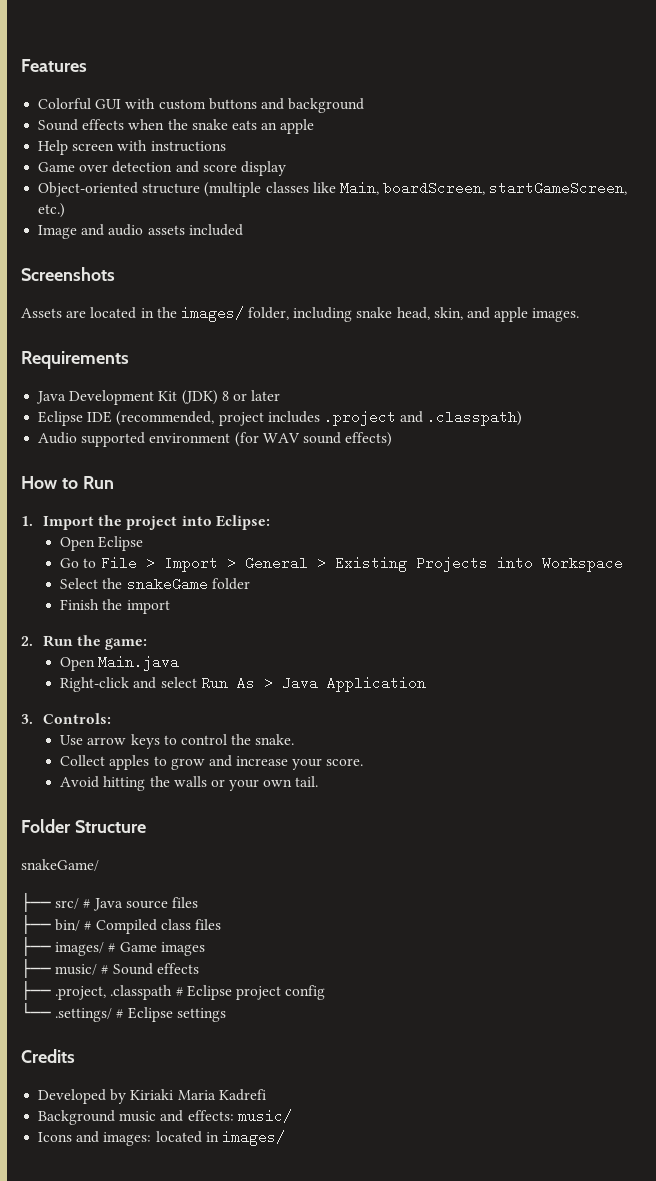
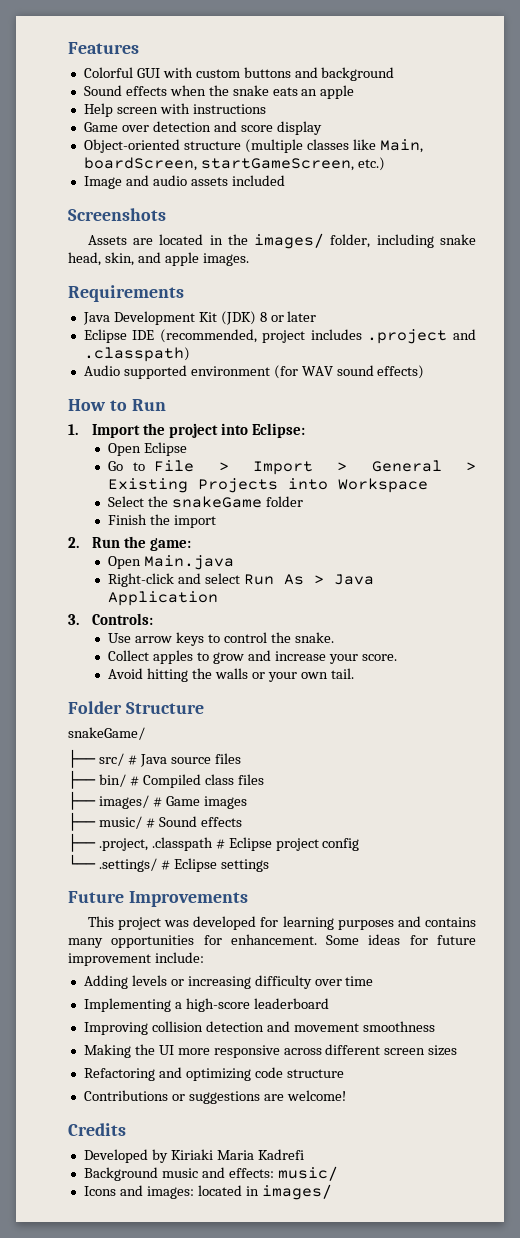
(226, 1015) none -> [68,891,248,907] [87,916,476,930] [68,934,476,948] [68,952,204,966] [83,975,374,989] [83,998,329,1012] [83,1021,435,1035] [83,1044,458,1058] [83,1067,344,1081] [83,1090,346,1104] // Future Improvements // This project was developed for learning purposes and contains many opportunities for enhancement. Some ideas for future improvement include: // Adding levels or increasing difficulty over time // Implementing a high-score leaderboard // Improving collision detection and movement smoothness // Making the UI more responsive across different screen sizes // Refactoring and optimizing code structure // Contributions or suggestions are welcome!

